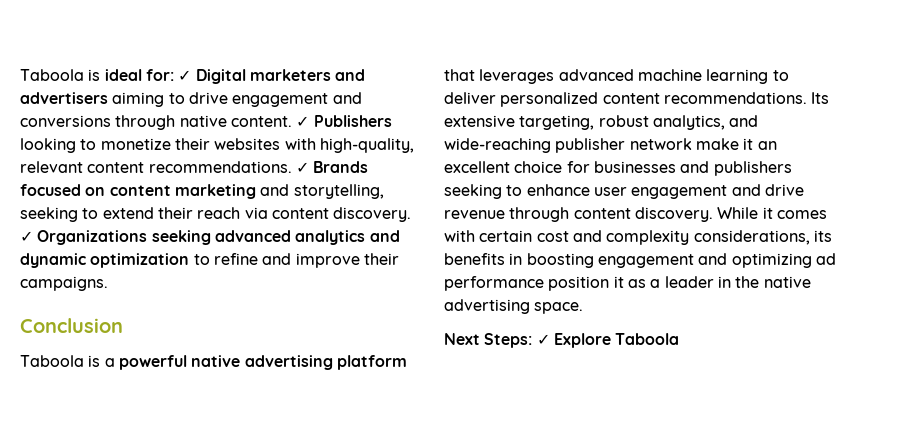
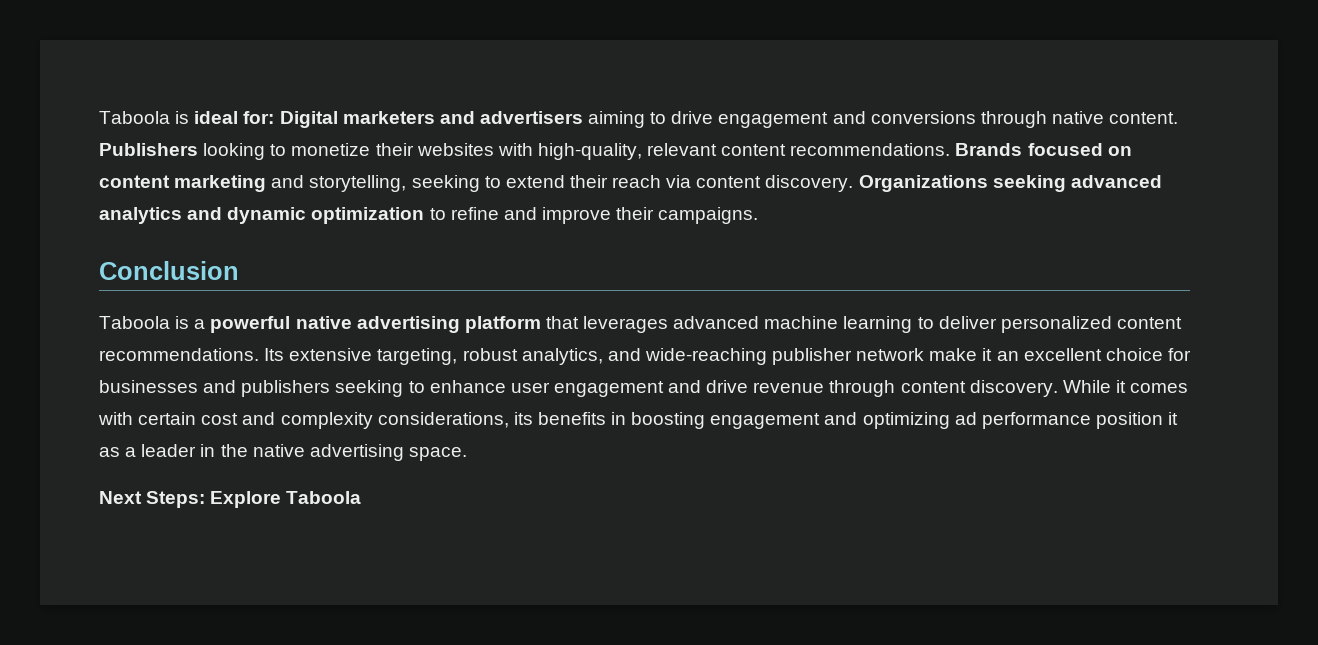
[178,70,192,81] ✓ -> (275, 117) none
[296,116,310,127] ✓ -> (1179, 118) none
[295,162,309,173] ✓ -> (951, 149) none
[20,231,33,242] ✓ -> (854, 183) none
[536,334,550,345] ✓ -> (206, 499) none

